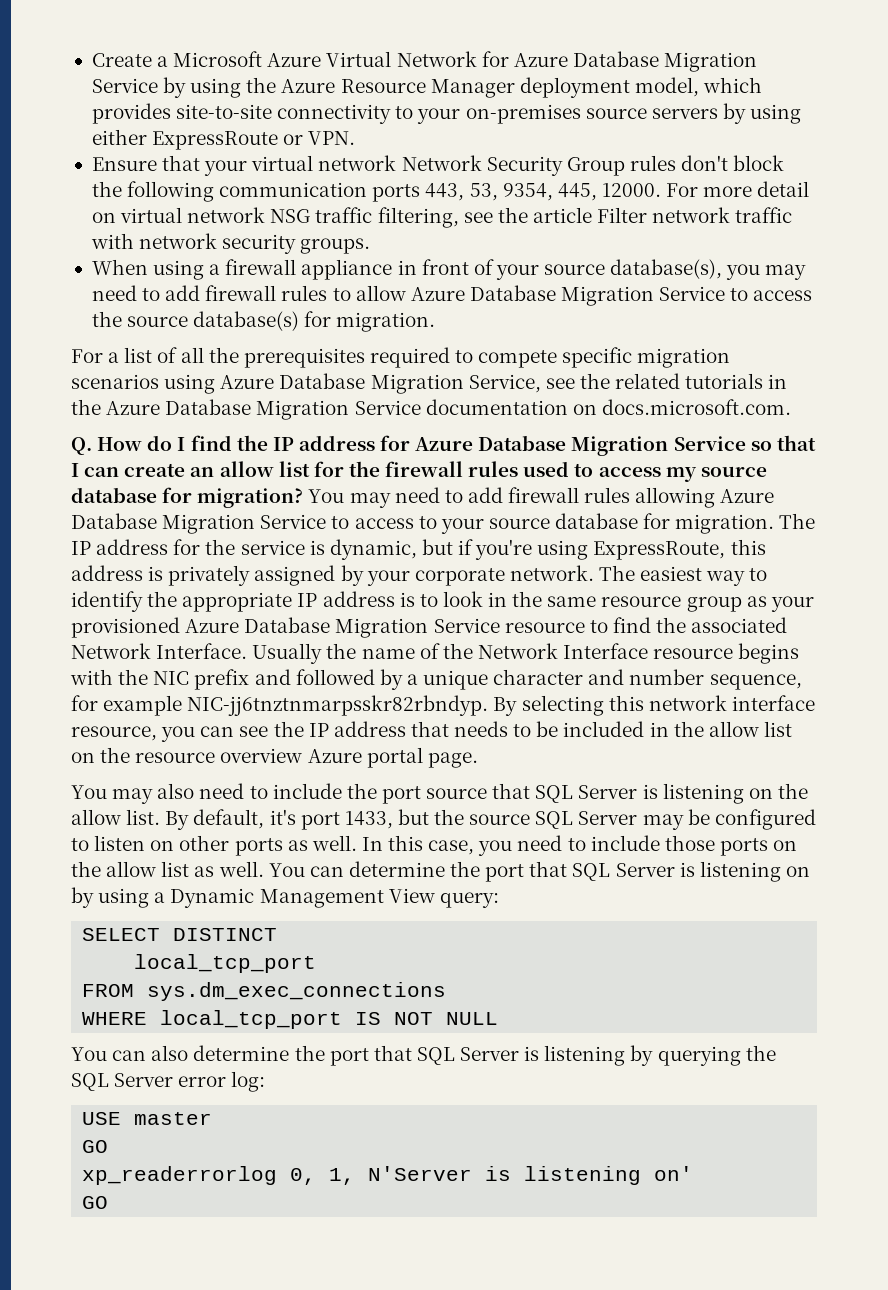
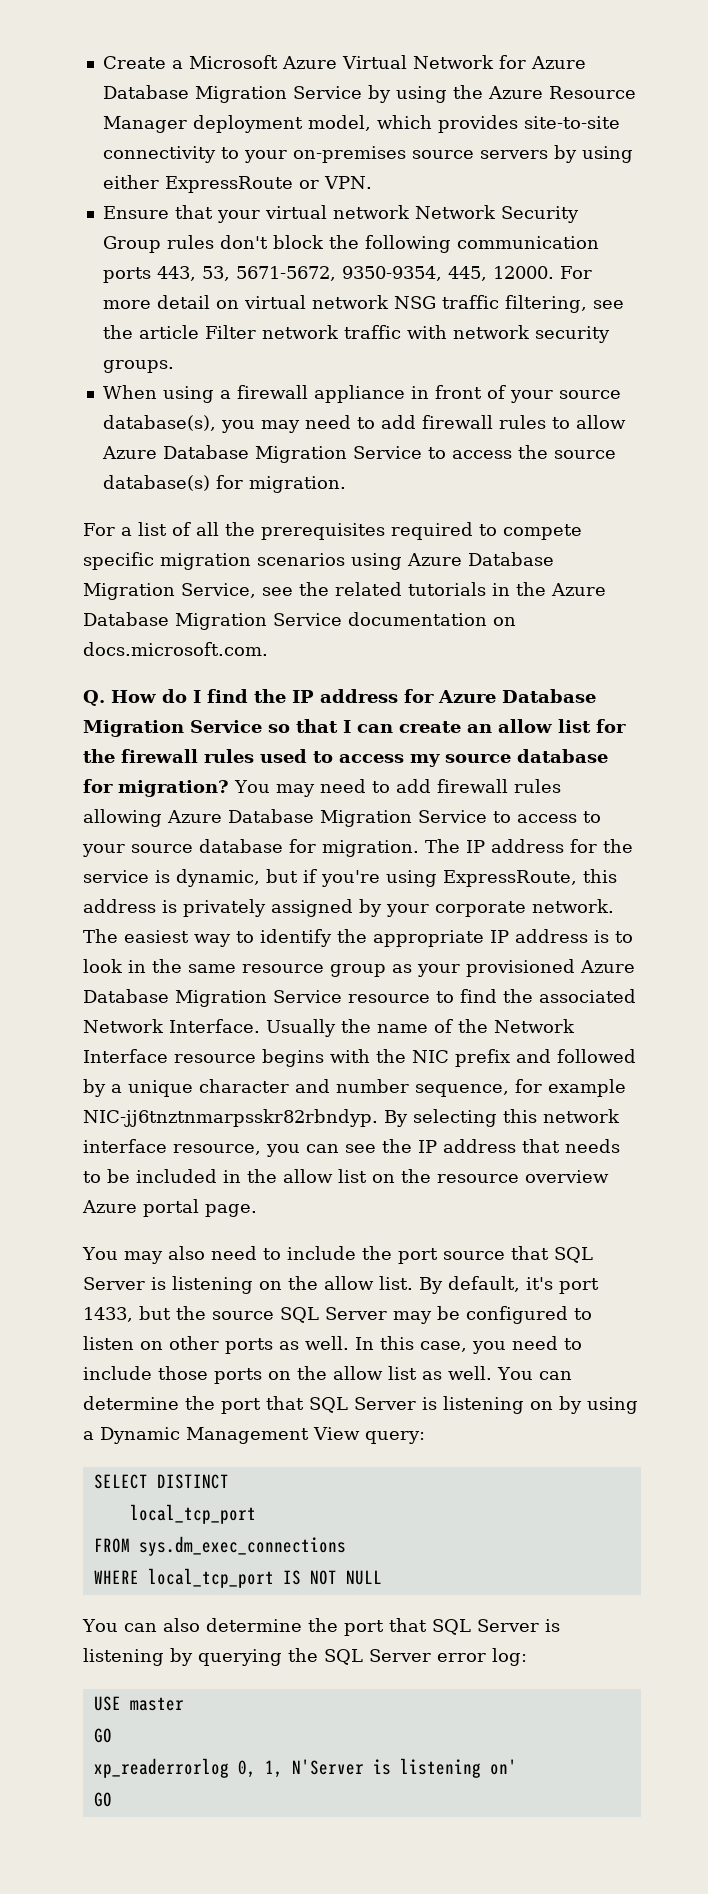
[502,183,553,201] 9354, -> [235,266,442,281] 5671-5672, 9350-9354,

